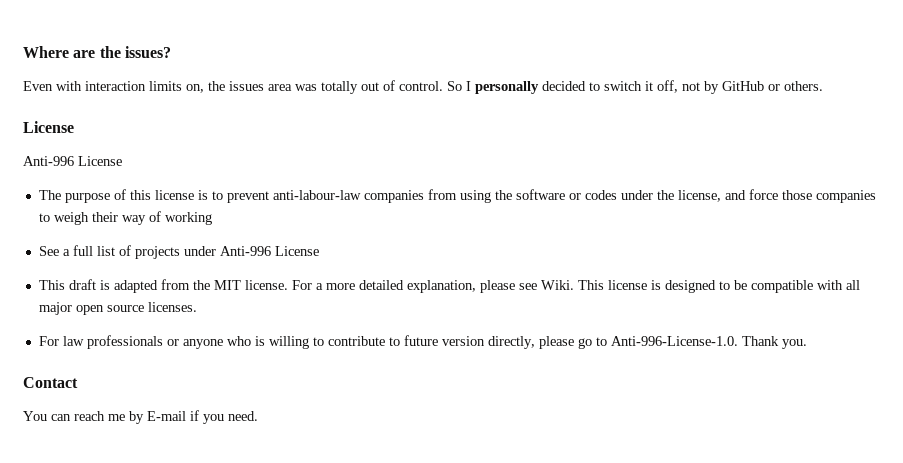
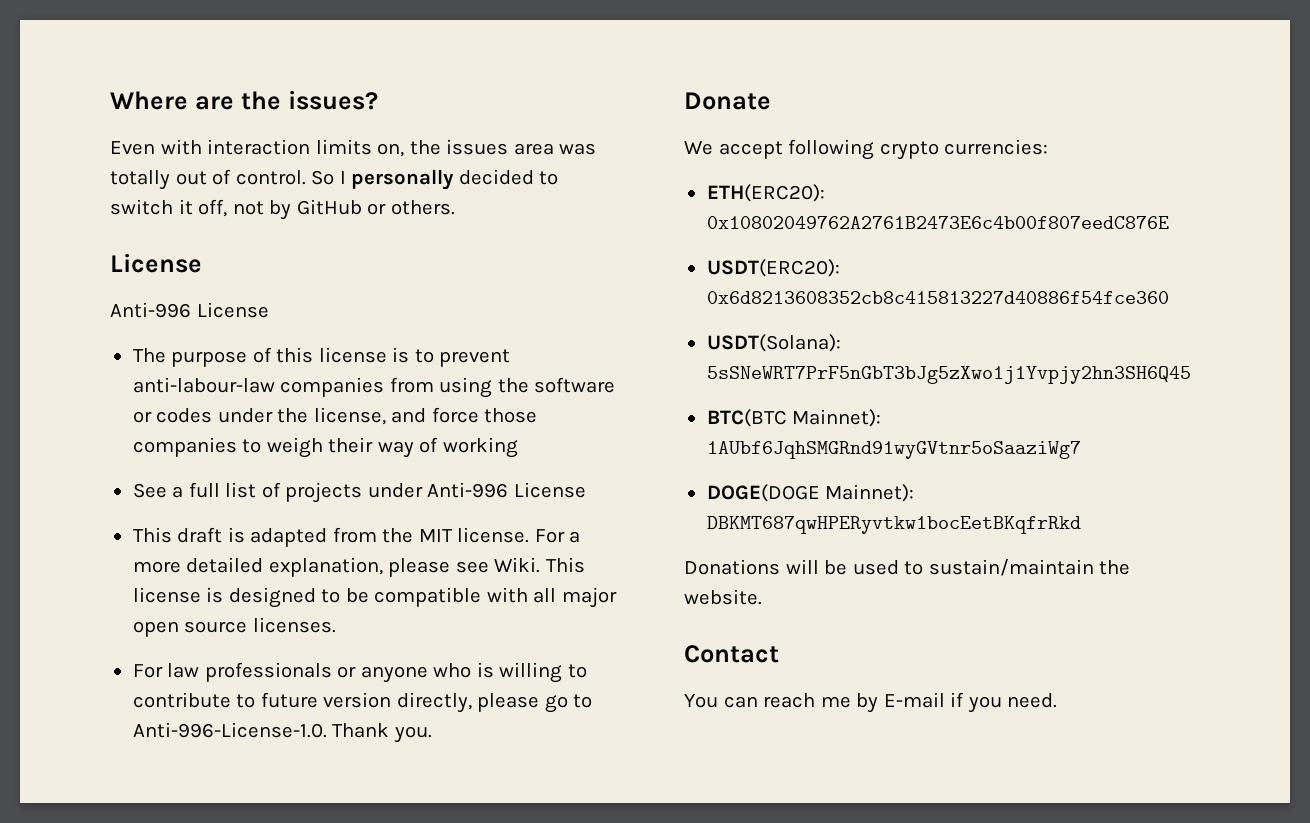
(807, 344) none -> [684,92,771,110] [684,139,1049,160] [706,184,825,202] [706,216,1169,229] [706,259,840,277] [706,291,1169,304] [706,334,841,352] [706,366,1191,384] [706,409,882,427] [706,441,1081,459] [706,484,915,502] [706,516,1081,534] [684,559,1131,576] [684,589,762,605] // Donate // We accept following crypto currencies: // ETH(ERC20): 0x10802049762A2761B2473E6c4b00f807eedC876E // USDT(ERC20): 0x6d8213608352cb8c415813227d40886f54fce360 // USDT(Solana): 5sSNeWRT7PrF5nGbT3bJg5zXwo1j1Yvpjy2hn3SH6Q45 // BTC(BTC Mainnet): 1AUbf6JqhSMGRnd91wyGVtnr5oSaaziWg7 // DOGE(DOGE Mainnet): DBKMT687qwHPERyvtkw1bocEetBKqfrRkd // Donations will be used to sustain/maintain the website.

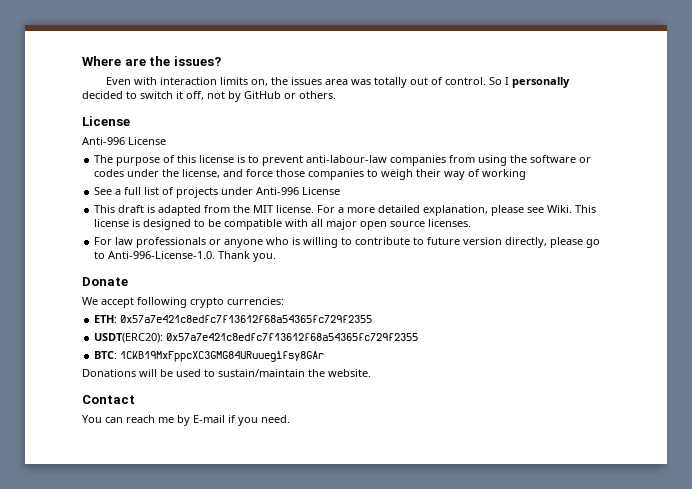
[706,184,825,202] [706,216,1169,229] ETH(ERC20): 0x10802049762A2761B2473E6c4b00f807eedC876E -> [94,315,373,323] ETH: 0x57a7e421c8edfc7f13612f68a54365fc729f2355
[706,291,1169,304] [706,334,841,352] [706,366,1191,384] [706,409,882,427] [706,441,1081,459] [706,484,915,502] [706,516,1081,534] 0x6d8213608352cb8c415813227d40886f54fce360 // USDT(Solana): 5sSNeWRT7PrF5nGbT3bJg5zXwo1j1Yvpjy2hn3SH6Q45 // BTC(BTC Mainnet): 1AUbf6JqhSMGRnd91wyGVtnr5oSaaziWg7 // DOGE(DOGE Mainnet): DBKMT687qwHPERyvtkw1bocEetBKqfrRkd -> [166,333,419,341] [94,351,325,362] 0x57a7e421c8edfc7f13612f68a54365fc729f2355 // BTC: 1CKB19MxFppcXC3GMG84URuuegifsy8GAr

